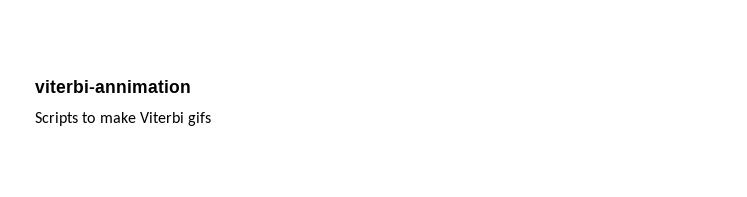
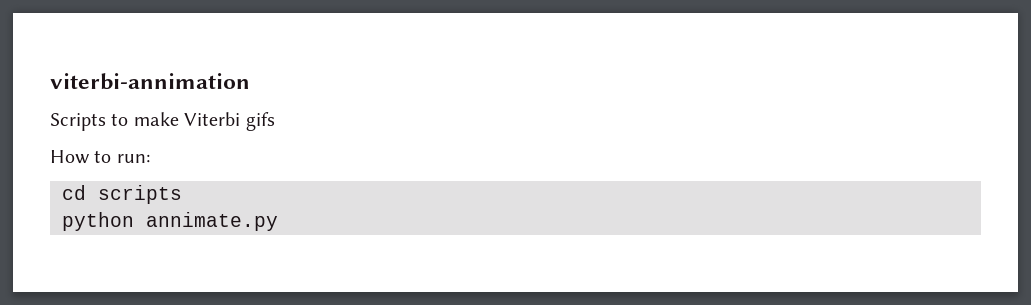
(212, 119) none -> [50,150,150,164] [62,185,182,204] [62,212,278,231] // How to run: // cd scripts // python annimate.py

